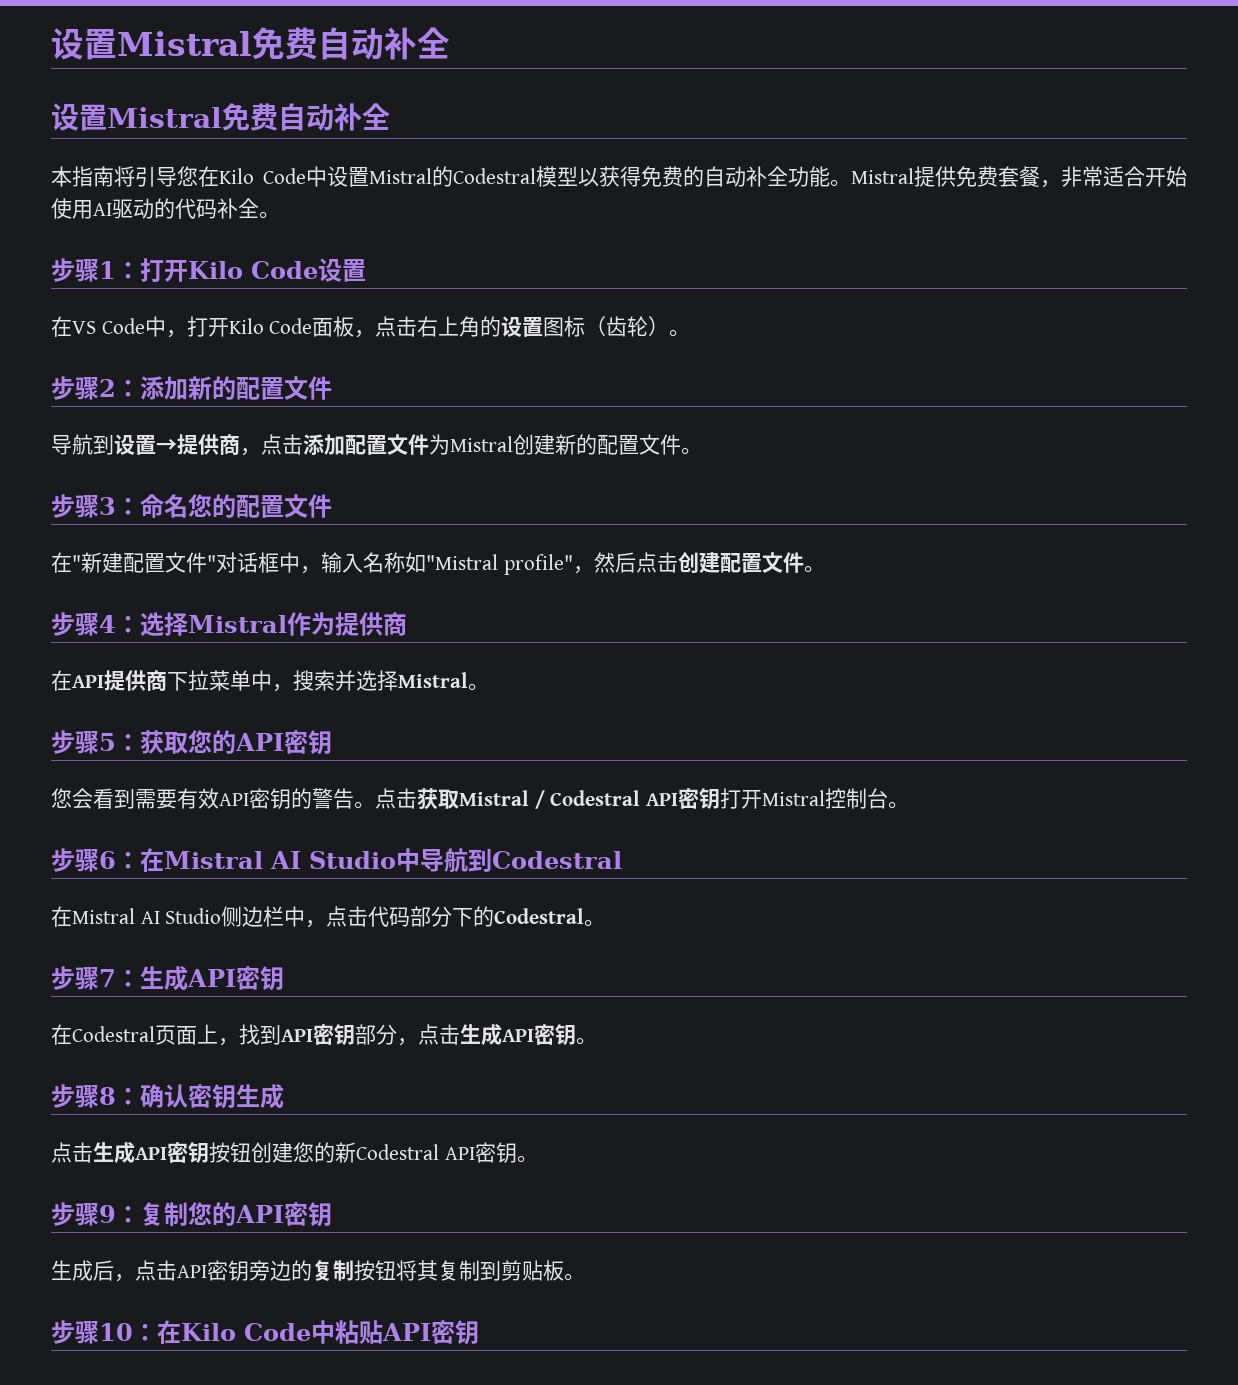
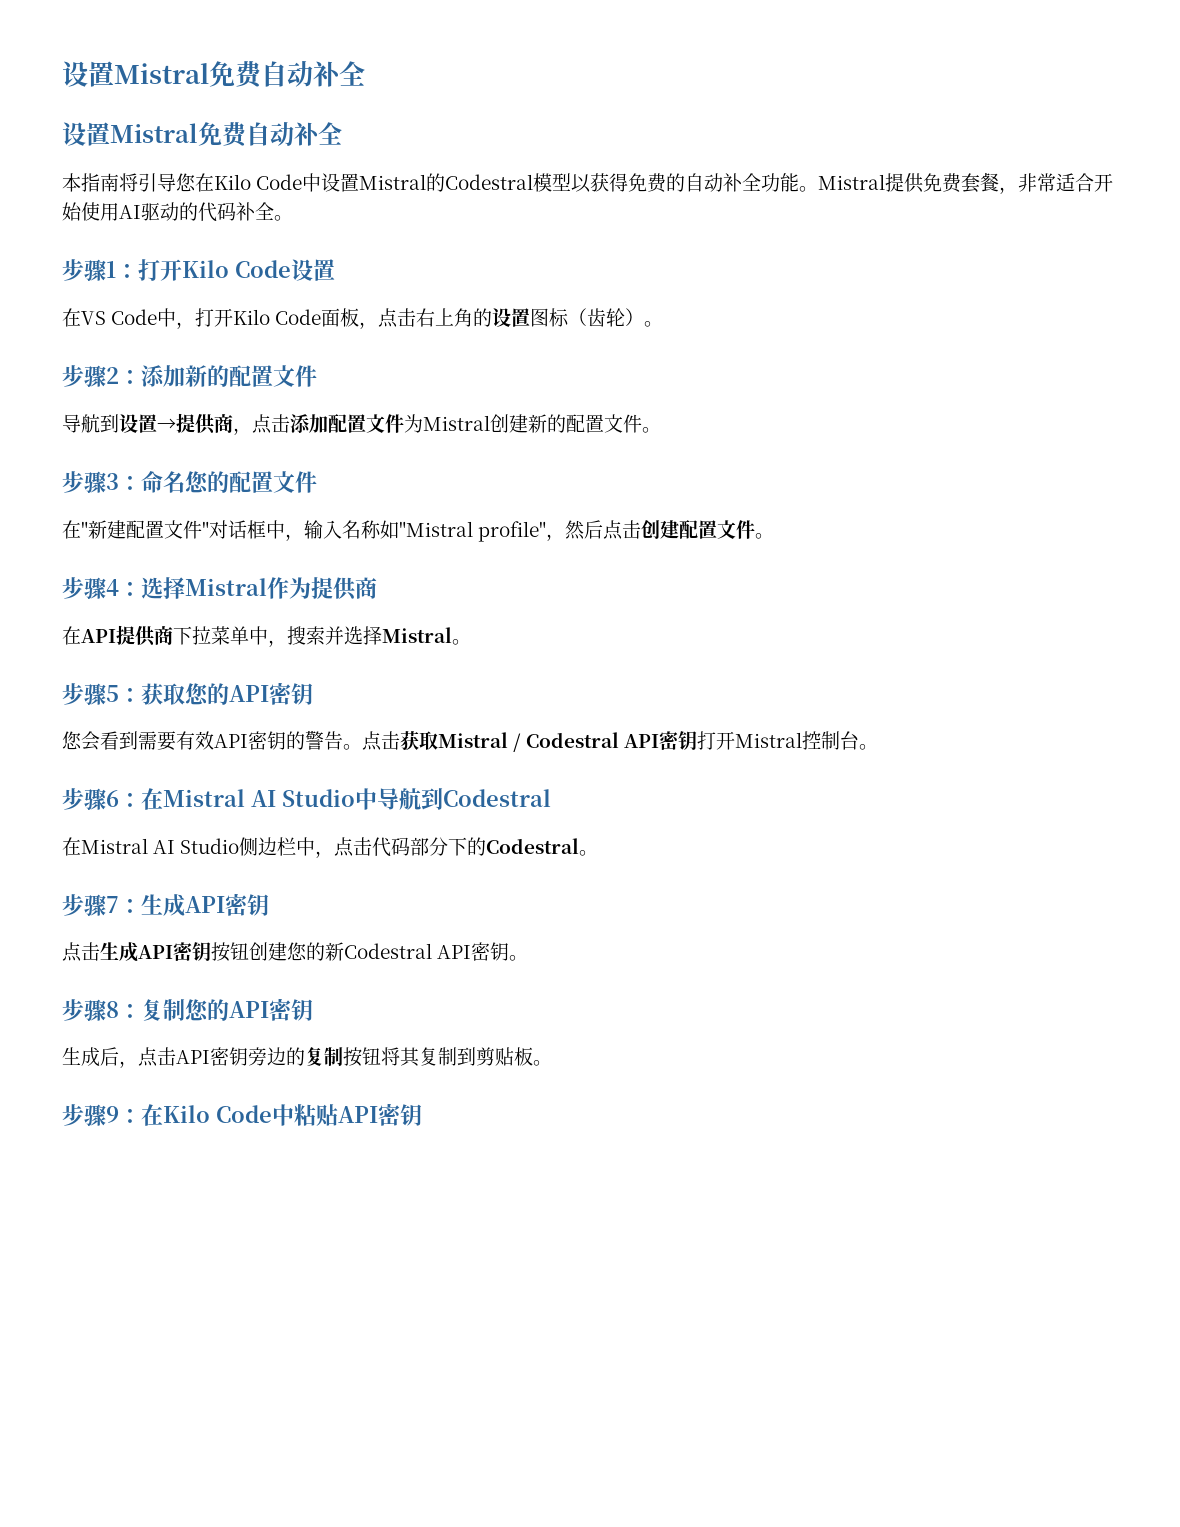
[51,1023,597,1046] [51,1084,284,1109] // 在Codestral页面上，找到API密钥部分，点击生成API密钥。 // 步骤8：确认密钥生成 -> (269, 905) none
[99,1205,116,1223] 9 -> [106,1001,119,1018] 8
[99,1323,133,1341] 10 -> [106,1106,119,1123] 9

